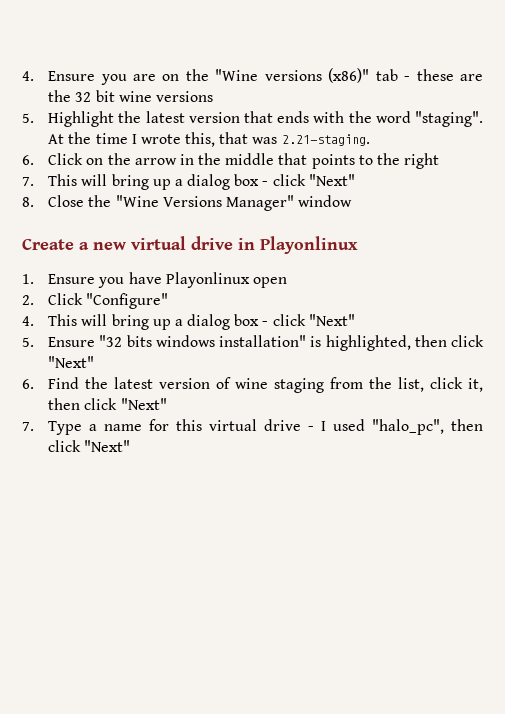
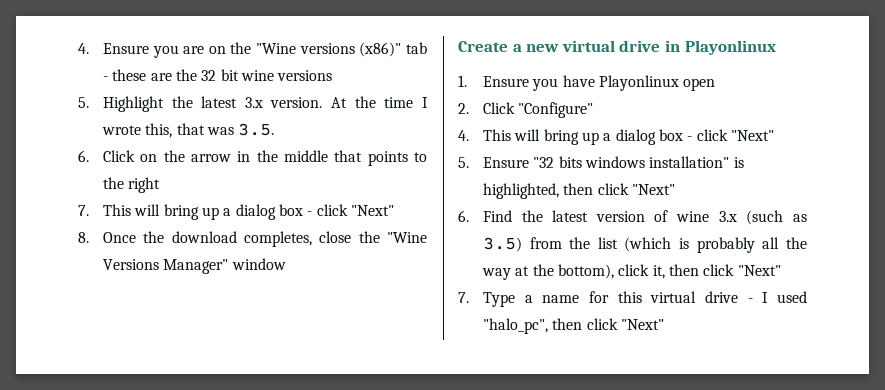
[188,111,484,127] version that ends with the word "staging". -> [244,97,323,108] 3.x version.
[281,134,370,146] 2.21-staging. -> [238,123,275,136] 3.5.
[48,195,85,207] Close -> [102,231,352,247] Once the download completes, close
[274,377,425,393] staging from the list, -> [718,210,807,225] [482,237,807,253] [481,264,614,280] 3.x (such as 3.5) from the list (which is probably all the way at the bottom),

